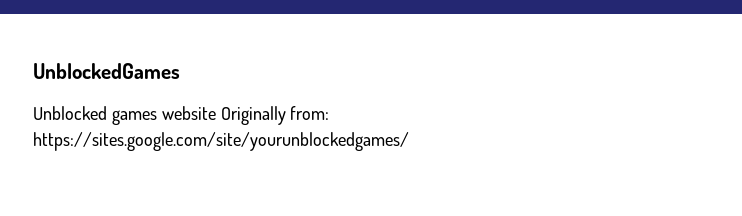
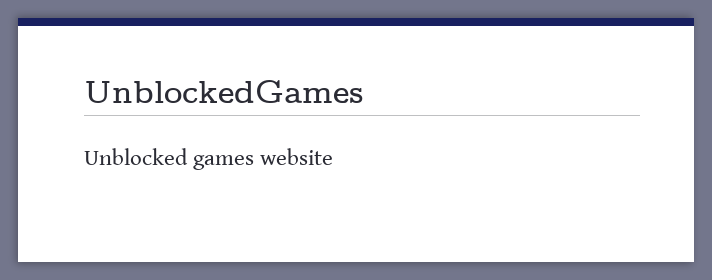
[220,106,330,125] [33,132,409,151] Originally from: https://sites.google.com/site/yourunblockedgames/ -> (334, 156) none

